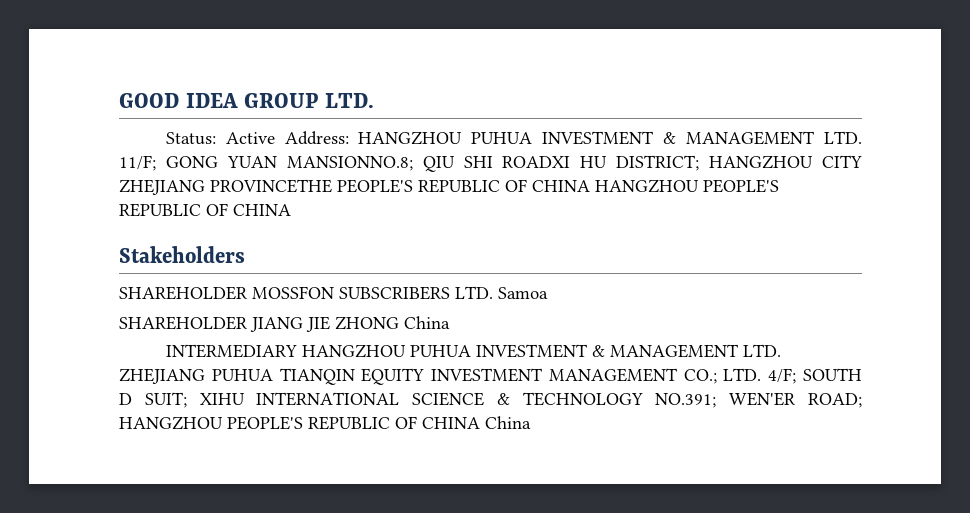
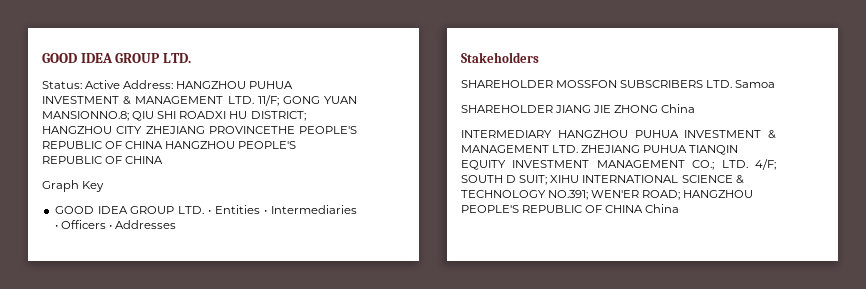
(291, 210) none -> [42,180,105,192] [54,205,358,214] [54,220,176,229] // Graph Key // GOOD IDEA GROUP LTD. • Entities • Intermediaries • Officers • Addresses

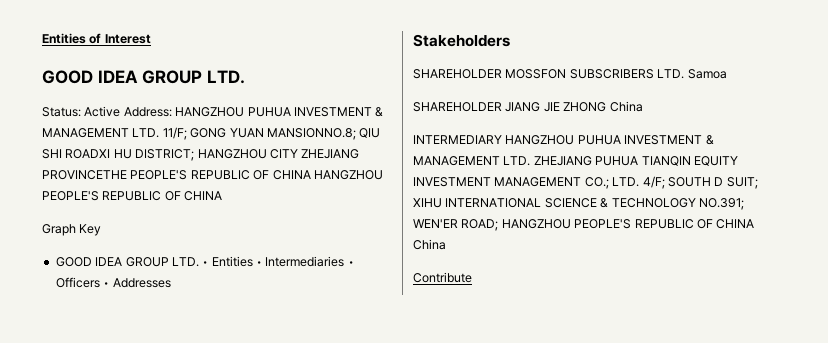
(42, 58) none -> [42,33,151,44] Entities of Interest //
(680, 208) none -> [413,272,472,283] // Contribute

